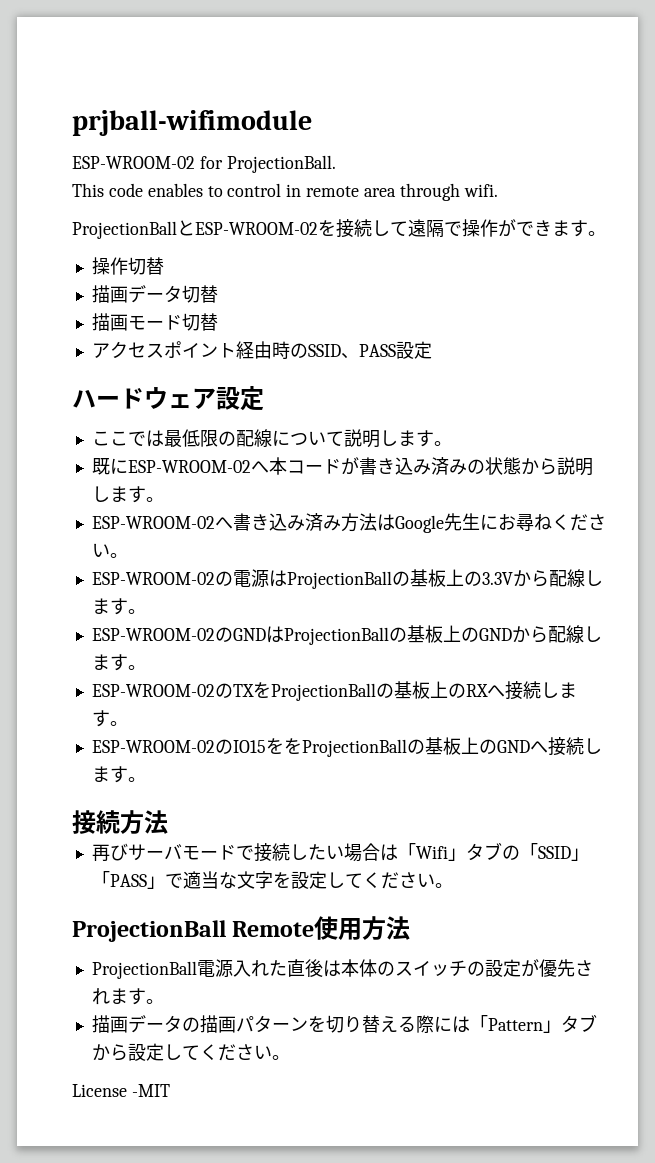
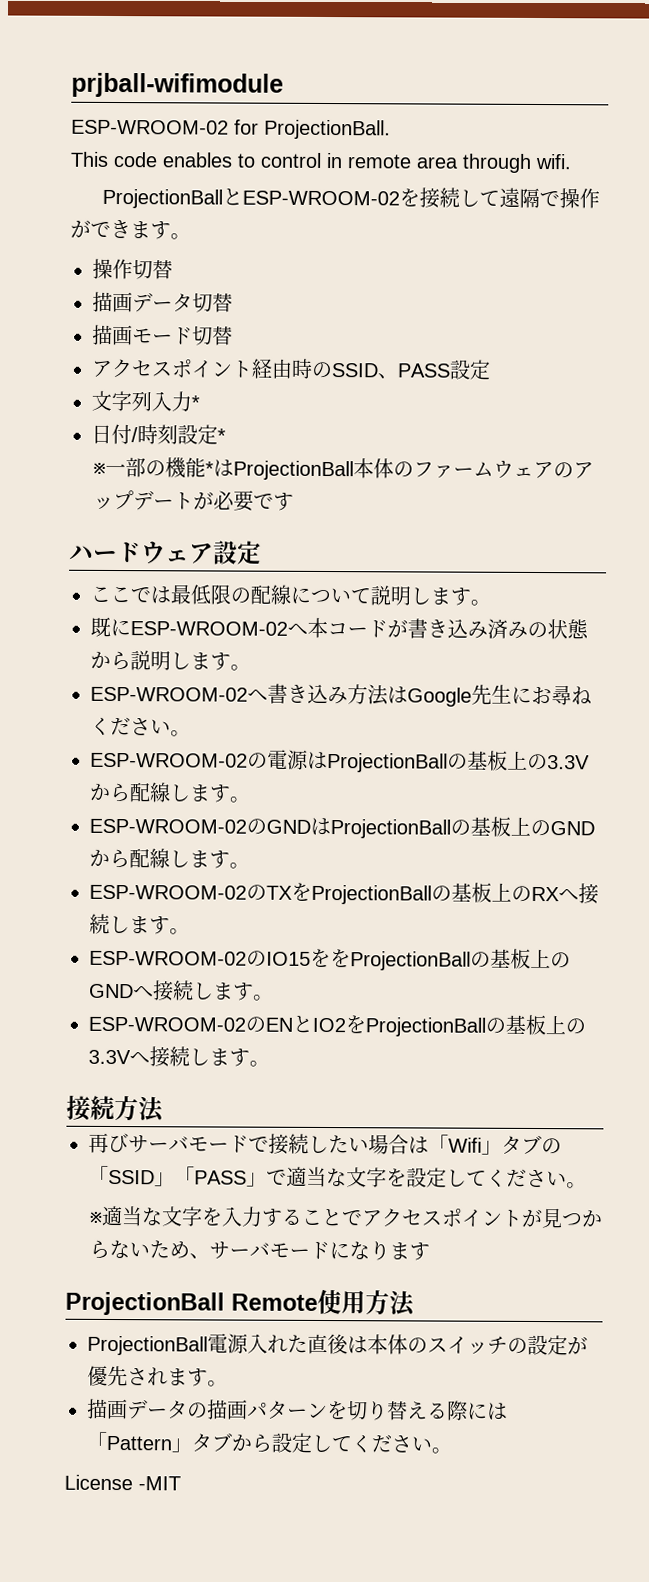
(432, 350) none -> [91,390,200,412] [91,423,226,445] [92,457,594,481] [92,489,294,512] // 文字列入力* // 日付/時刻設定* // ※一部の機能*はProjectionBall本体のファームウェアのアップデートが必要です
[304,513,341,531] 済み -> (348, 695) none
(146, 779) none -> [88,1014,586,1037] [88,1046,270,1068] // ESP-WROOM-02のENとIO2をProjectionBallの基板上の3.3Vへ接続します。
(453, 885) none -> [88,1205,603,1229] [88,1239,430,1261] // ※適当な文字を入力することでアクセスポイントが見つからないため、サーバモードになります

